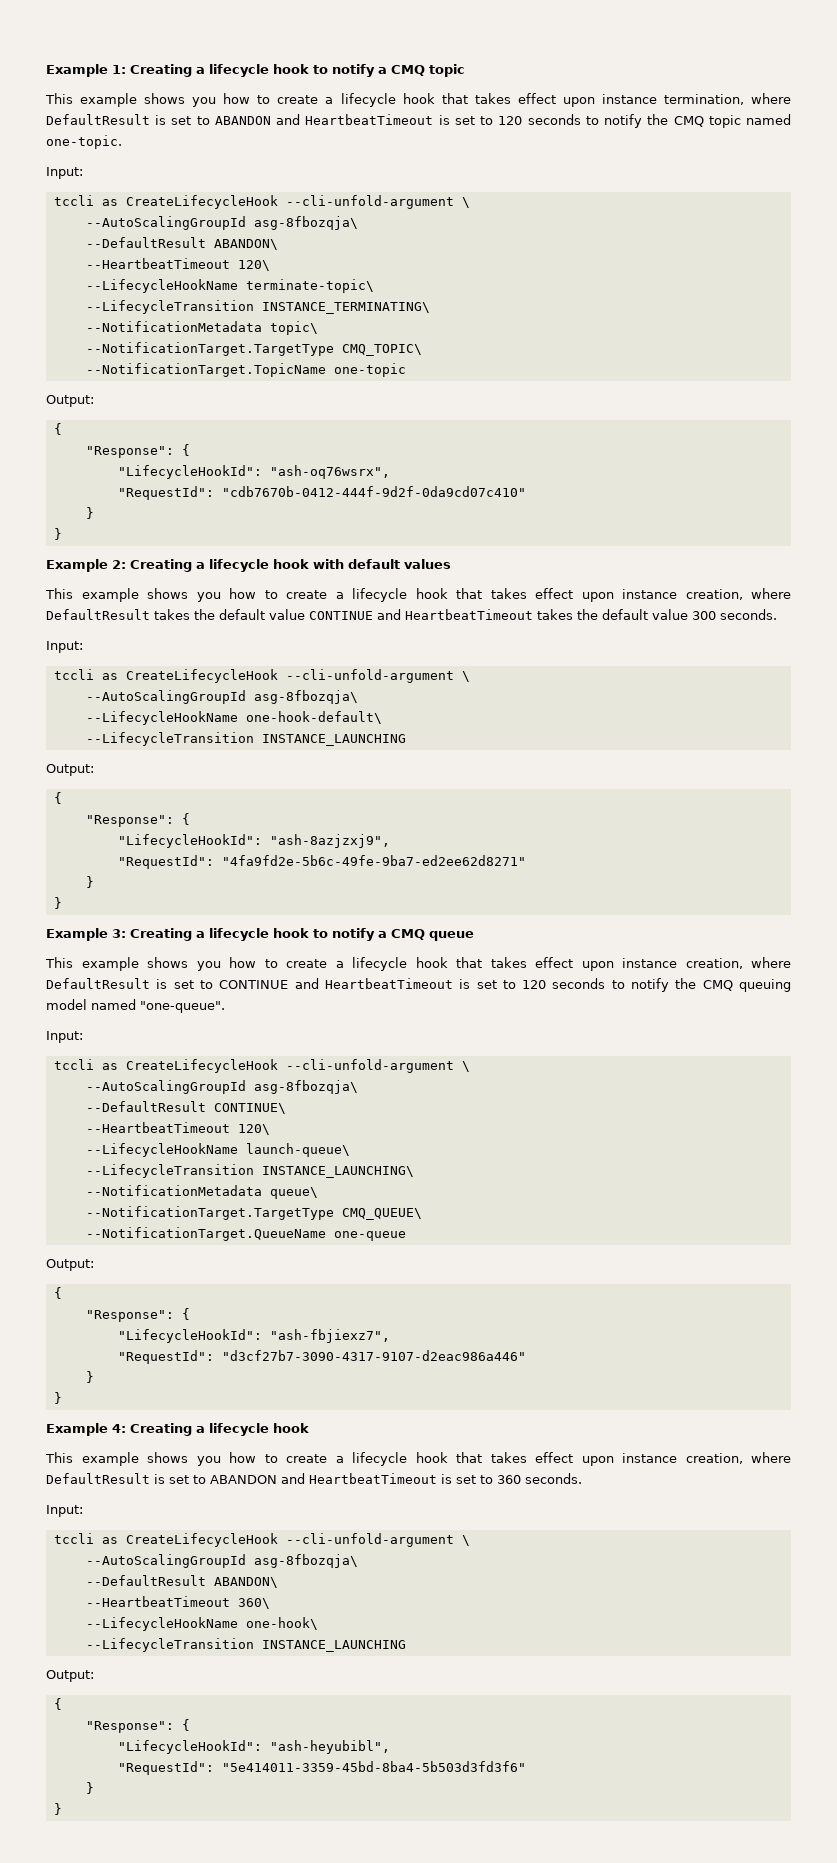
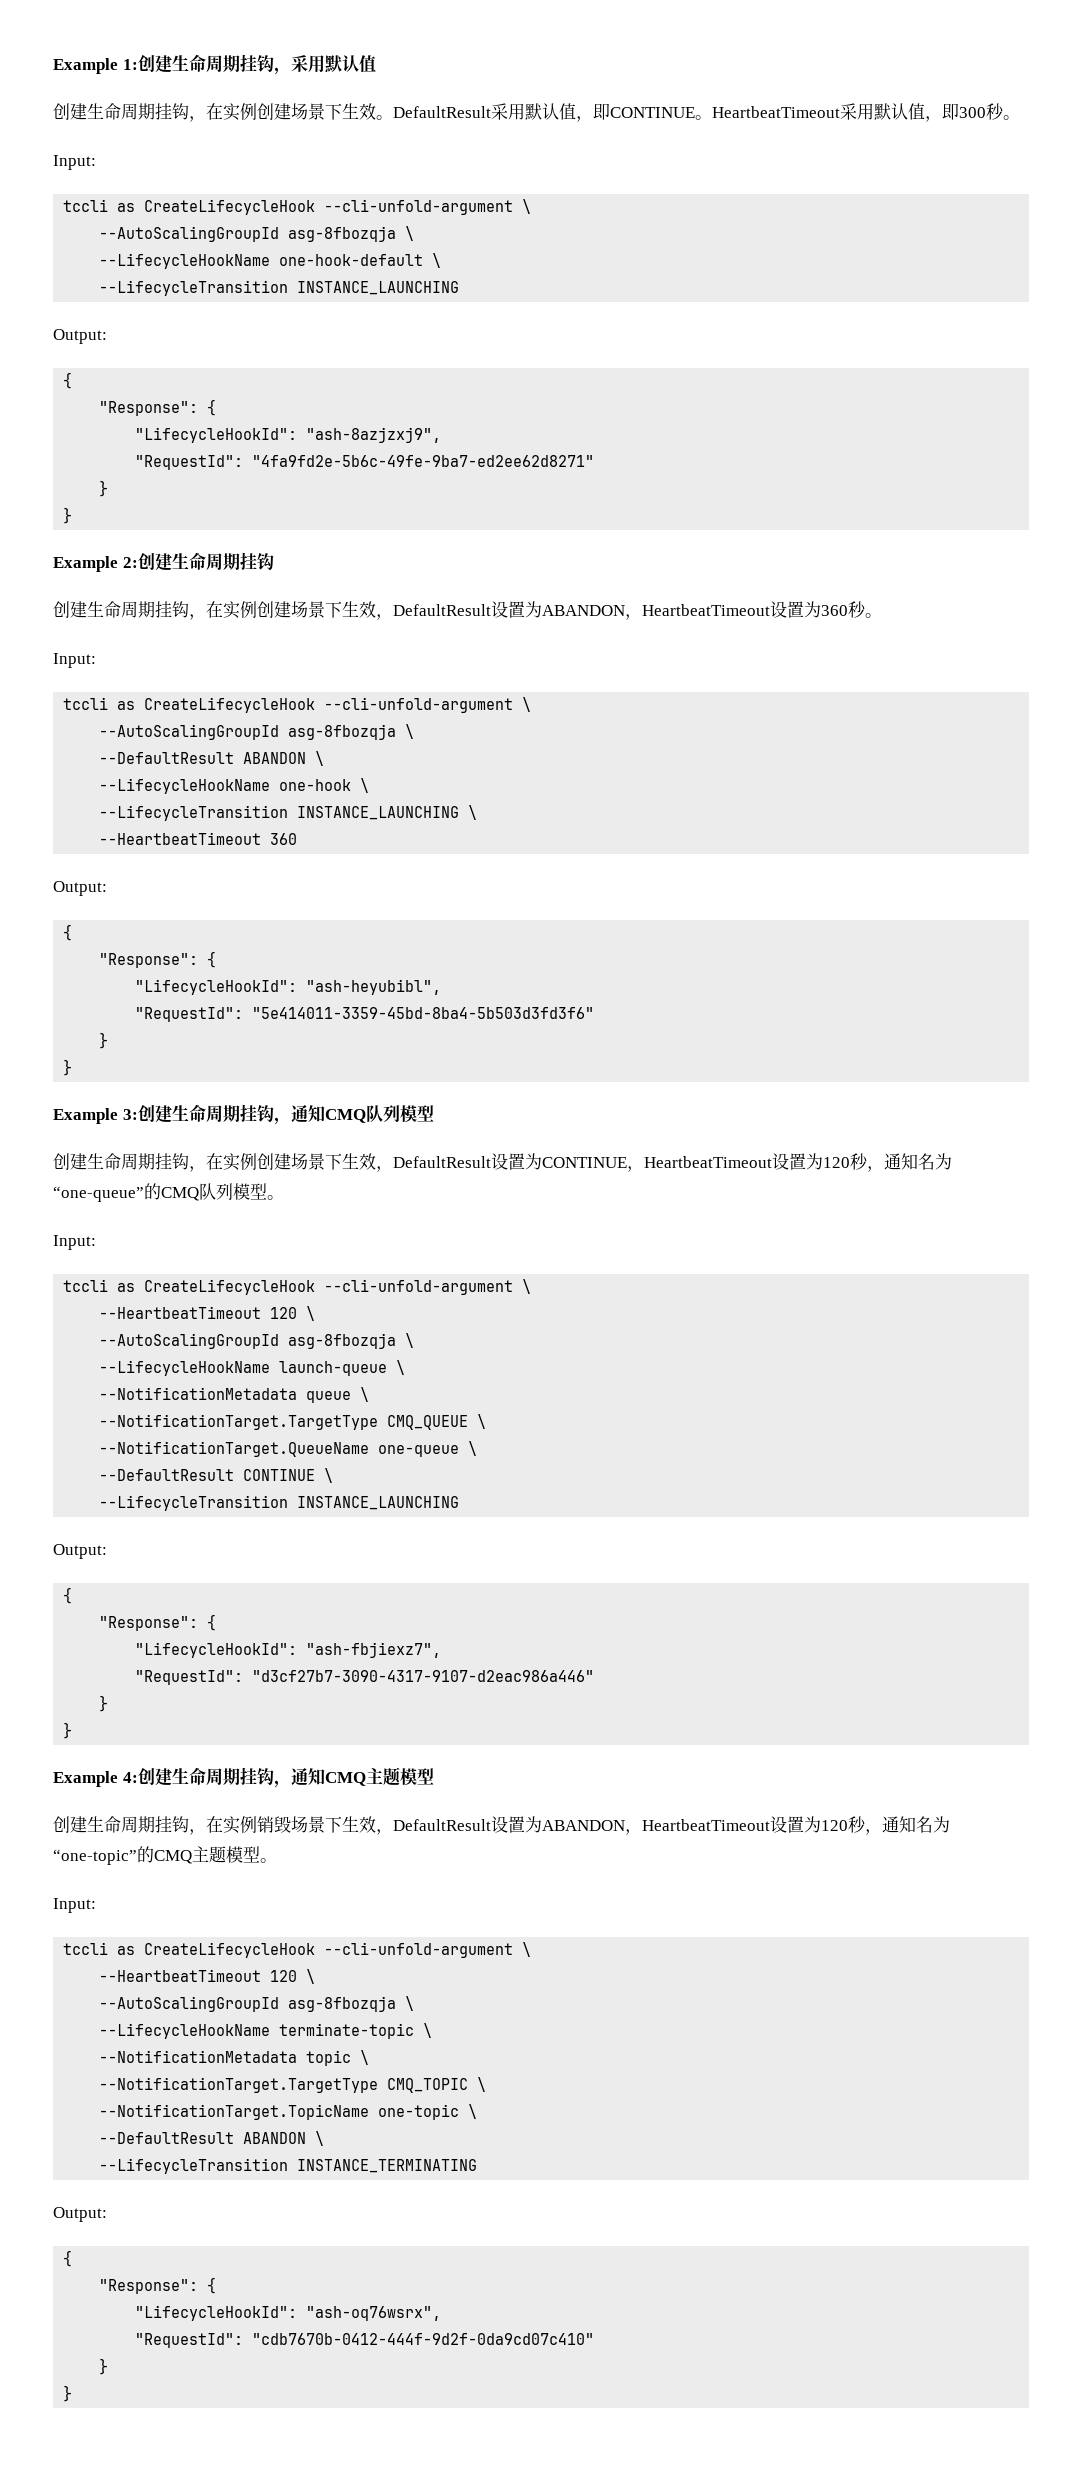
[130,64,465,77] [45,93,791,107] [46,114,792,128] [46,135,122,149] [46,167,83,179] [53,195,470,209] [85,216,358,230] [85,237,278,250] [85,258,270,271] [85,279,374,293] [85,300,430,314] [85,321,318,335] [85,342,422,356] [85,363,406,377] [46,395,94,407] [53,423,62,435] [85,444,190,458] [117,465,390,479] [117,486,526,500] [85,507,94,519] [53,528,62,540] [46,559,451,572] [45,588,791,602] [46,609,777,620] [46,641,83,653] [53,669,470,683] [85,690,358,704] [85,711,382,725] Creating a lifecycle hook to notify a CMQ topic // This example shows you how to create a lifecycle hook that takes effect upon instance termination, where DefaultResult is set to ABANDON and HeartbeatTimeout is set to 120 seconds to notify the CMQ topic named one-topic. // Input: // tccli as CreateLifecycleHook --cli-unfold-argument \ // --AutoScalingGroupId asg-8fbozqja\ // --DefaultResult ABANDON\ // --HeartbeatTimeout 120\ // --LifecycleHookName terminate-topic\ // --LifecycleTransition INSTANCE_TERMINATING\ // --NotificationMetadata topic\ // --NotificationTarget.TargetType CMQ_TOPIC\ // --NotificationTarget.TopicName one-topic // Output: // { // "Response": { // "LifecycleHookId": "ash-oq76wsrx", // "RequestId": "cdb7670b-0412-444f-9d2f-0da9cd07c410" // } // } // Example 2: Creating a lifecycle hook with default values // This example shows you how to create a lifecycle hook that takes effect upon instance creation, where DefaultResult takes the default value CONTINUE and HeartbeatTimeout takes the default value 300 seconds. // Input: // tccli as CreateLifecycleHook --cli-unfold-argument \ // --AutoScalingGroupId asg-8fbozqja\ // --LifecycleHookName one-hook-default\ -> [137,54,376,75] [53,103,1020,122] [53,155,96,170] [63,199,532,215] [99,226,415,242] [99,253,442,269] 创建生命周期挂钩，采用默认值 // 创建生命周期挂钩，在实例创建场景下生效。DefaultResult采用默认值，即CONTINUE。HeartbeatTimeout采用默认值，即300秒。 // Input: // tccli as CreateLifecycleHook --cli-unfold-argument \ // --AutoScalingGroupId asg-8fbozqja \ // --LifecycleHookName one-hook-default \
[112,928,474,941] [45,957,791,971] [46,978,791,992] [46,999,225,1013] [46,1031,83,1043] [53,1059,470,1073] [85,1080,358,1094] [85,1101,286,1114] [85,1122,270,1135] [85,1143,350,1157] [85,1164,414,1178] [85,1185,318,1199] [85,1206,422,1220] 3: Creating a lifecycle hook to notify a CMQ queue // This example shows you how to create a lifecycle hook that takes effect upon instance creation, where DefaultResult is set to CONTINUE and HeartbeatTimeout is set to 120 seconds to notify the CMQ queuing model named "one-queue". // Input: // tccli as CreateLifecycleHook --cli-unfold-argument \ // --AutoScalingGroupId asg-8fbozqja\ // --DefaultResult CONTINUE\ // --HeartbeatTimeout 120\ // --LifecycleHookName launch-queue\ // --LifecycleTransition INSTANCE_LAUNCHING\ // --NotificationMetadata queue\ // --NotificationTarget.TargetType CMQ_QUEUE\ -> [122,552,274,571] [53,601,882,620] [53,653,96,668] [63,697,532,713] [99,724,415,740] [99,751,325,766] [99,778,370,794] [99,805,478,821] [99,832,298,845] [53,881,107,896] [63,924,73,941] [99,951,217,968] [135,979,442,995] [135,1007,595,1022] [99,1032,109,1049] [63,1059,73,1076] [53,1104,434,1125] [53,1153,952,1172] [53,1183,284,1202] [53,1235,96,1250] [63,1279,532,1295] [99,1306,316,1321] [99,1333,415,1349] [99,1360,406,1376] [99,1387,370,1403] [99,1414,487,1430] 2:创建生命周期挂钩 // 创建生命周期挂钩，在实例创建场景下生效，DefaultResult设置为ABANDON，HeartbeatTimeout设置为360秒。 // Input: // tccli as CreateLifecycleHook --cli-unfold-argument \ // --AutoScalingGroupId asg-8fbozqja \ // --DefaultResult ABANDON \ // --LifecycleHookName one-hook \ // --LifecycleTransition INSTANCE_LAUNCHING \ // --HeartbeatTimeout 360 // Output: // { // "Response": { // "LifecycleHookId": "ash-heyubibl", // "RequestId": "5e414011-3359-45bd-8ba4-5b503d3fd3f6" // } // } // Example 3:创建生命周期挂钩，通知CMQ队列模型 // 创建生命周期挂钩，在实例创建场景下生效，DefaultResult设置为CONTINUE，HeartbeatTimeout设置为120秒，通知名为“one-queue”的CMQ队列模型。 // Input: // tccli as CreateLifecycleHook --cli-unfold-argument \ // --HeartbeatTimeout 120 \ // --AutoScalingGroupId asg-8fbozqja \ // --LifecycleHookName launch-queue \ // --NotificationMetadata queue \ // --NotificationTarget.TargetType CMQ_QUEUE \
(406, 1236) none -> [468,1441,478,1456] [99,1468,334,1483] [99,1495,460,1511] \ // --DefaultResult CONTINUE \ // --LifecycleTransition INSTANCE_LAUNCHING
[130,1423,309,1436] [45,1452,791,1466] [46,1473,582,1484] [46,1505,83,1517] [53,1533,470,1547] [85,1554,358,1568] [85,1575,278,1588] [85,1596,270,1609] [85,1617,318,1631] [85,1638,406,1652] [46,1670,94,1682] [53,1698,62,1710] [85,1719,190,1733] [117,1740,390,1754] [117,1761,526,1775] Creating a lifecycle hook // This example shows you how to create a lifecycle hook that takes effect upon instance creation, where DefaultResult is set to ABANDON and HeartbeatTimeout is set to 360 seconds. // Input: // tccli as CreateLifecycleHook --cli-unfold-argument \ // --AutoScalingGroupId asg-8fbozqja\ // --DefaultResult ABANDON\ // --HeartbeatTimeout 360\ // --LifecycleHookName one-hook\ // --LifecycleTransition INSTANCE_LAUNCHING // Output: // { // "Response": { // "LifecycleHookId": "ash-heyubibl", // "RequestId": "5e414011-3359-45bd-8ba4-5b503d3fd3f6" -> [137,1767,434,1788] [53,1816,950,1835] [53,1846,277,1865] [53,1898,96,1913] [63,1942,532,1958] [99,1969,316,1984] [99,1996,415,2012] [99,2023,433,2039] [99,2050,370,2066] [99,2077,487,2093] [99,2104,478,2120] [99,2131,325,2146] [99,2158,478,2174] [53,2207,107,2222] [63,2250,73,2267] [99,2277,217,2294] [135,2305,442,2321] [135,2333,595,2348] 创建生命周期挂钩，通知CMQ主题模型 // 创建生命周期挂钩，在实例销毁场景下生效，DefaultResult设置为ABANDON，HeartbeatTimeout设置为120秒，通知名为“one-topic”的CMQ主题模型。 // Input: // tccli as CreateLifecycleHook --cli-unfold-argument \ // --HeartbeatTimeout 120 \ // --AutoScalingGroupId asg-8fbozqja \ // --LifecycleHookName terminate-topic \ // --NotificationMetadata topic \ // --NotificationTarget.TargetType CMQ_TOPIC \ // --NotificationTarget.TopicName one-topic \ // --DefaultResult ABANDON \ // --LifecycleTransition INSTANCE_TERMINATING // Output: // { // "Response": { // "LifecycleHookId": "ash-oq76wsrx", // "RequestId": "cdb7670b-0412-444f-9d2f-0da9cd07c410"

